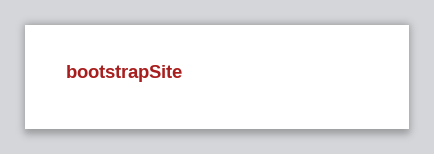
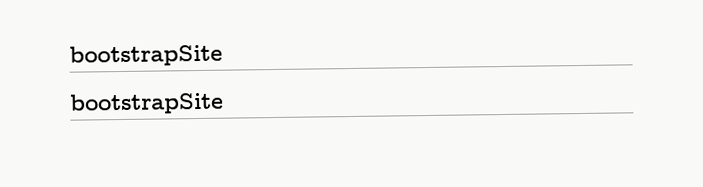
[66,65,182,82] bootstrapSite -> [69,44,223,67] [69,92,224,115] bootstrapSite // bootstrapSite

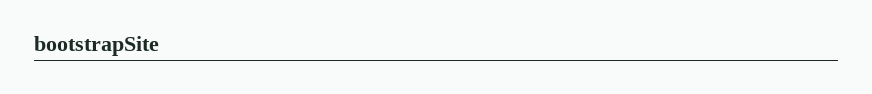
[69,44,223,67] [69,92,224,115] bootstrapSite // bootstrapSite -> [34,36,159,56] bootstrapSite

